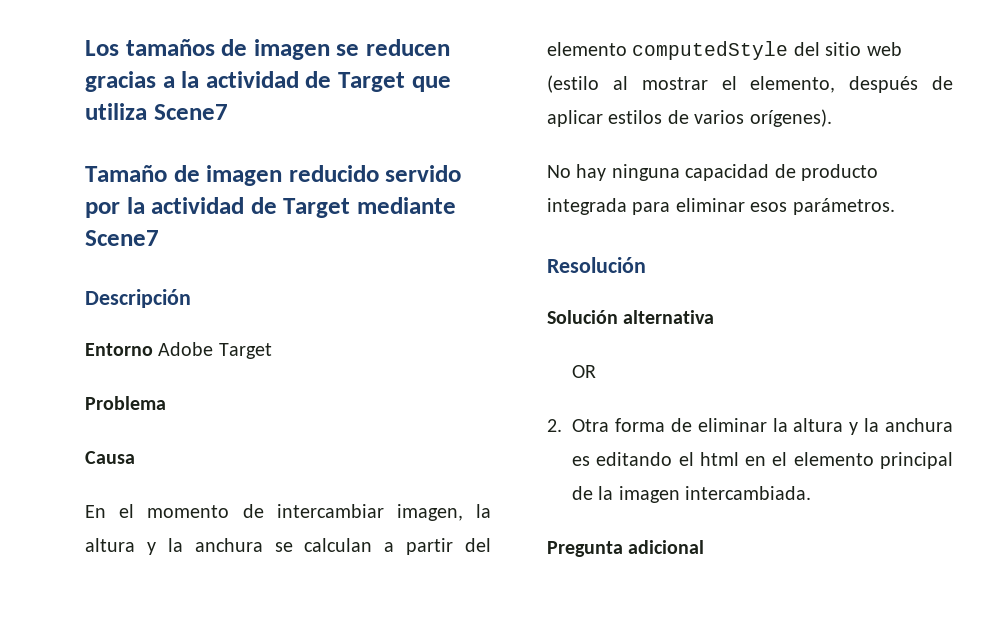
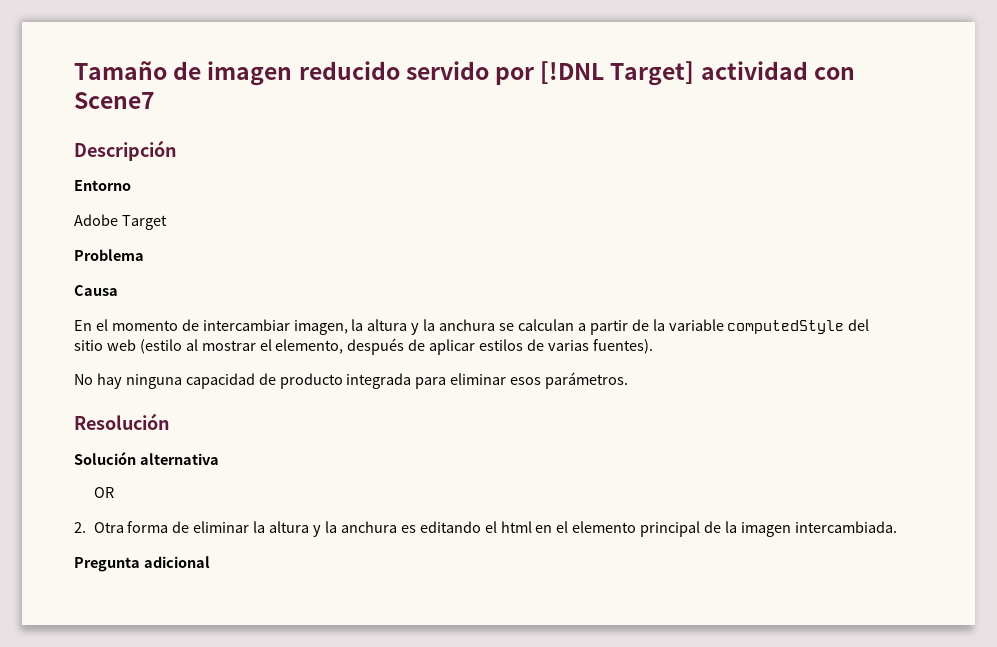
[85,39,451,60] [85,71,451,92] [85,103,228,120] Los tamaños de imagen se reducen gracias a la actividad de Target que utiliza Scene7 // -> (74, 70) none
[126,197,457,218] la actividad de Target mediante -> [540,61,855,86] [!DNL Target] actividad con
(153, 349) none -> (131, 185) //
[465,538,491,552] [547,42,627,56] del elemento -> [631,319,724,331] de la variable
[694,109,832,127] varios orígenes). -> [547,339,653,354] varias fuentes).

